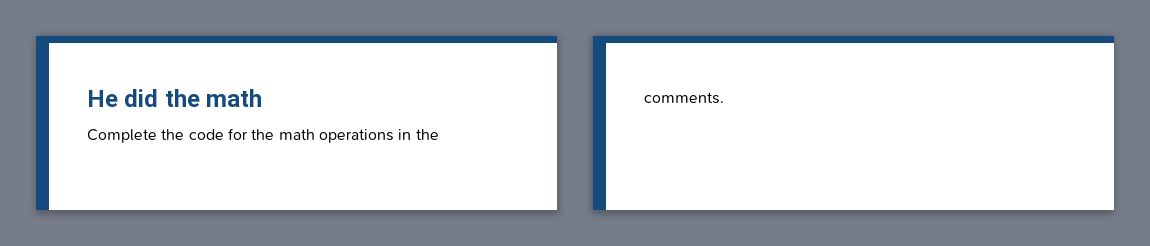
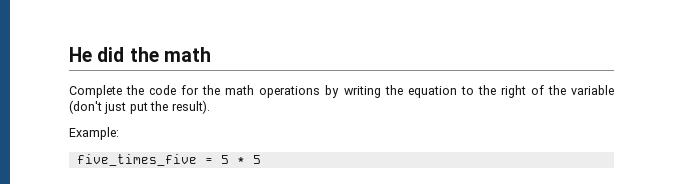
[398,129,439,140] [644,92,724,104] in the comments. -> [325,85,614,98] [69,100,210,114] [69,127,119,140] [76,154,261,166] by writing the equation to the right of the variable (don't just put the result). // Example: // five_times_five = 5 * 5

